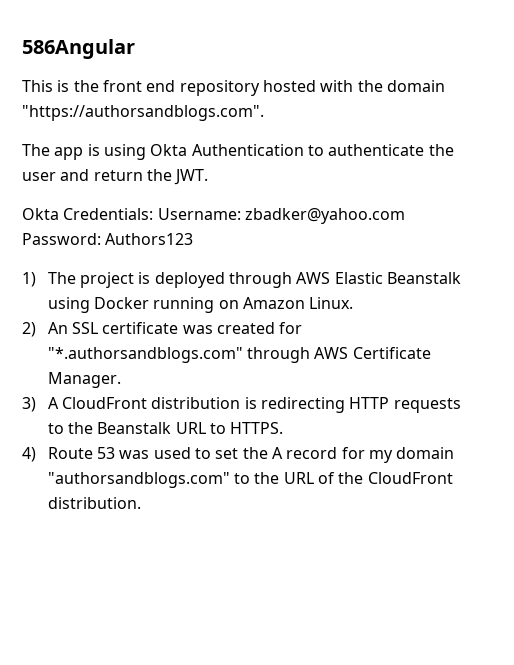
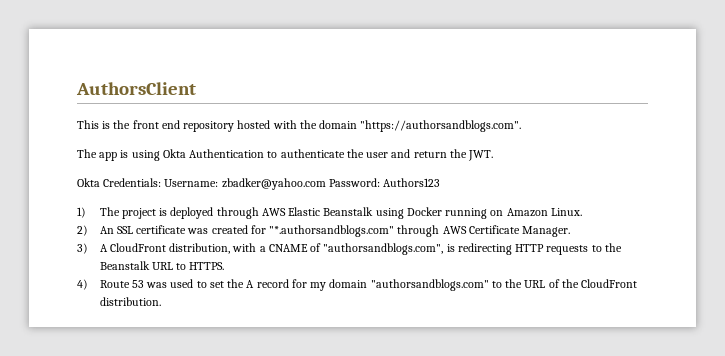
[22,39,135,59] 586Angular -> [76,82,196,95] AuthorsClient
[151,397,241,409] distribution -> [169,243,444,255] distribution, with a CNAME of "authorsandblogs.com",

